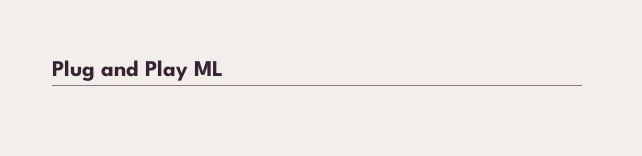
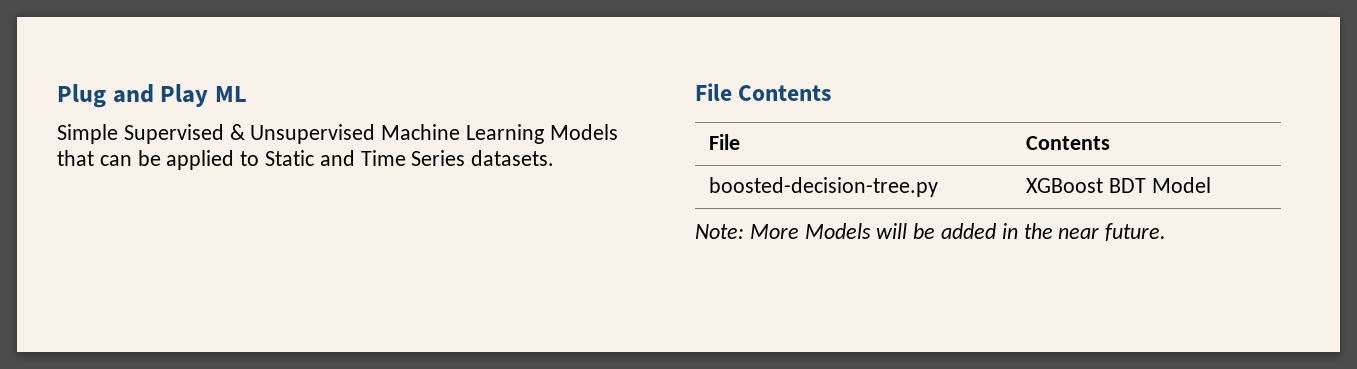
(224, 68) none -> [57,124,618,144] [57,150,555,170] [695,83,832,101] [708,134,740,150] [1025,136,1110,150] [708,177,938,197] [1025,177,1211,193] [695,223,1167,241] // Simple Supervised & Unsupervised Machine Learning Models that can be applied to Static and Time Series datasets. // File Contents // File | Contents // boosted-decision-tree.py | XGBoost BDT Model // Note: More Models will be added in the near future.

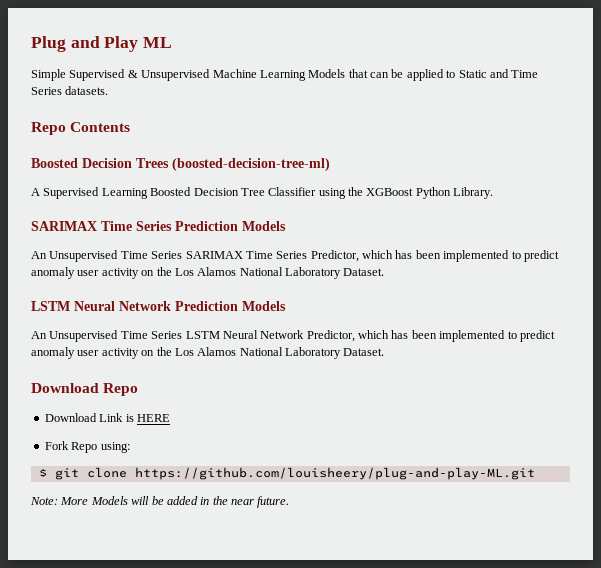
[695,83,832,101] [708,134,740,150] [1025,136,1110,150] [708,177,938,197] [1025,177,1211,193] File Contents // File | Contents // boosted-decision-tree.py | XGBoost BDT Model -> [31,122,131,135] [31,158,330,171] [31,187,494,199] [31,221,286,231] [31,250,559,262] [31,267,385,279] [31,301,286,311] [31,330,555,342] [31,347,385,359] [31,383,139,396] [44,413,170,422] [44,441,130,453] [38,467,535,480] Repo Contents // Boosted Decision Trees (boosted-decision-tree-ml) // A Supervised Learning Boosted Decision Tree Classifier using the XGBoost Python Library. // SARIMAX Time Series Prediction Models // An Unsupervised Time Series SARIMAX Time Series Predictor, which has been implemented to predict anomaly user activity on the Los Alamos National Laboratory Dataset. // LSTM Neural Network Prediction Models // An Unsupervised Time Series LSTM Neural Network Predictor, which has been implemented to predict anomaly user activity on the Los Alamos National Laboratory Dataset. // Download Repo // Download Link is HERE // Fork Repo using: // $ git clone https://github.com/louisheery/plug-and-play-ML.git

